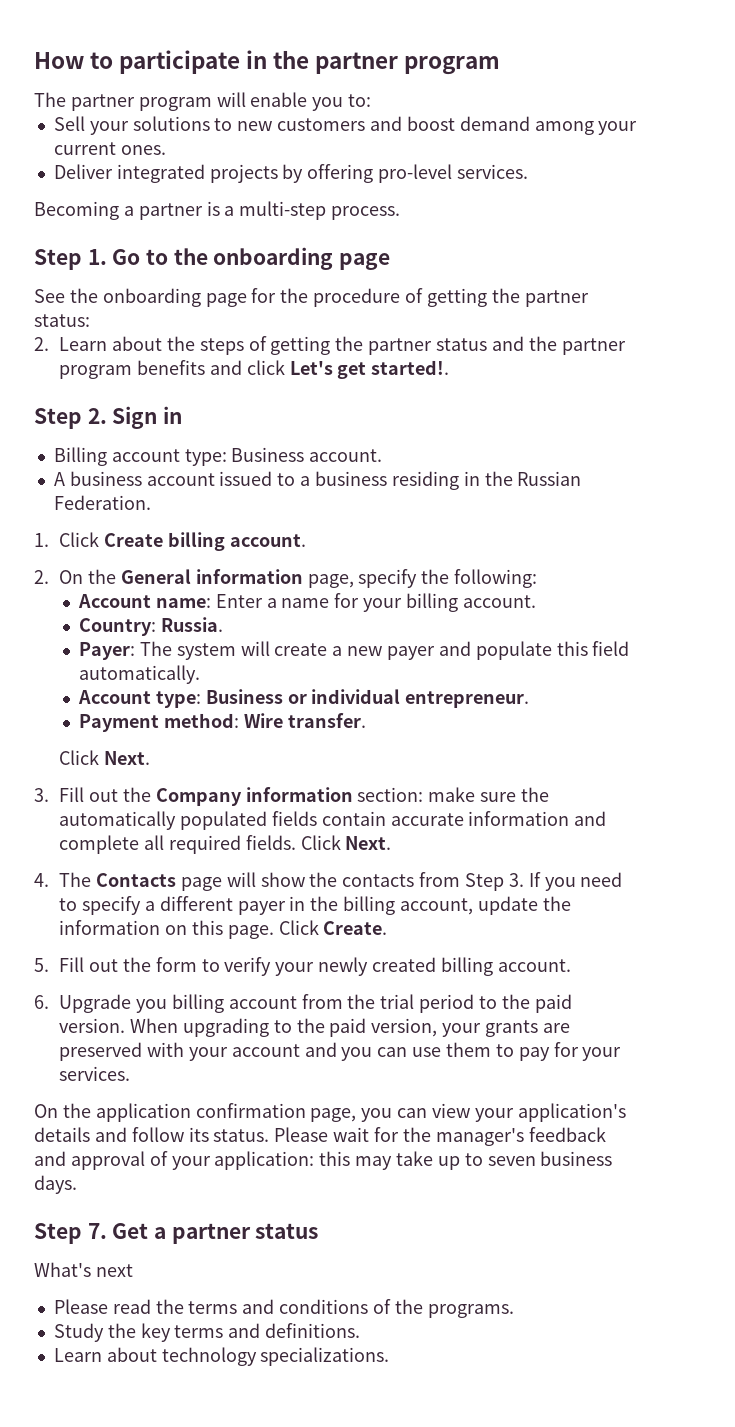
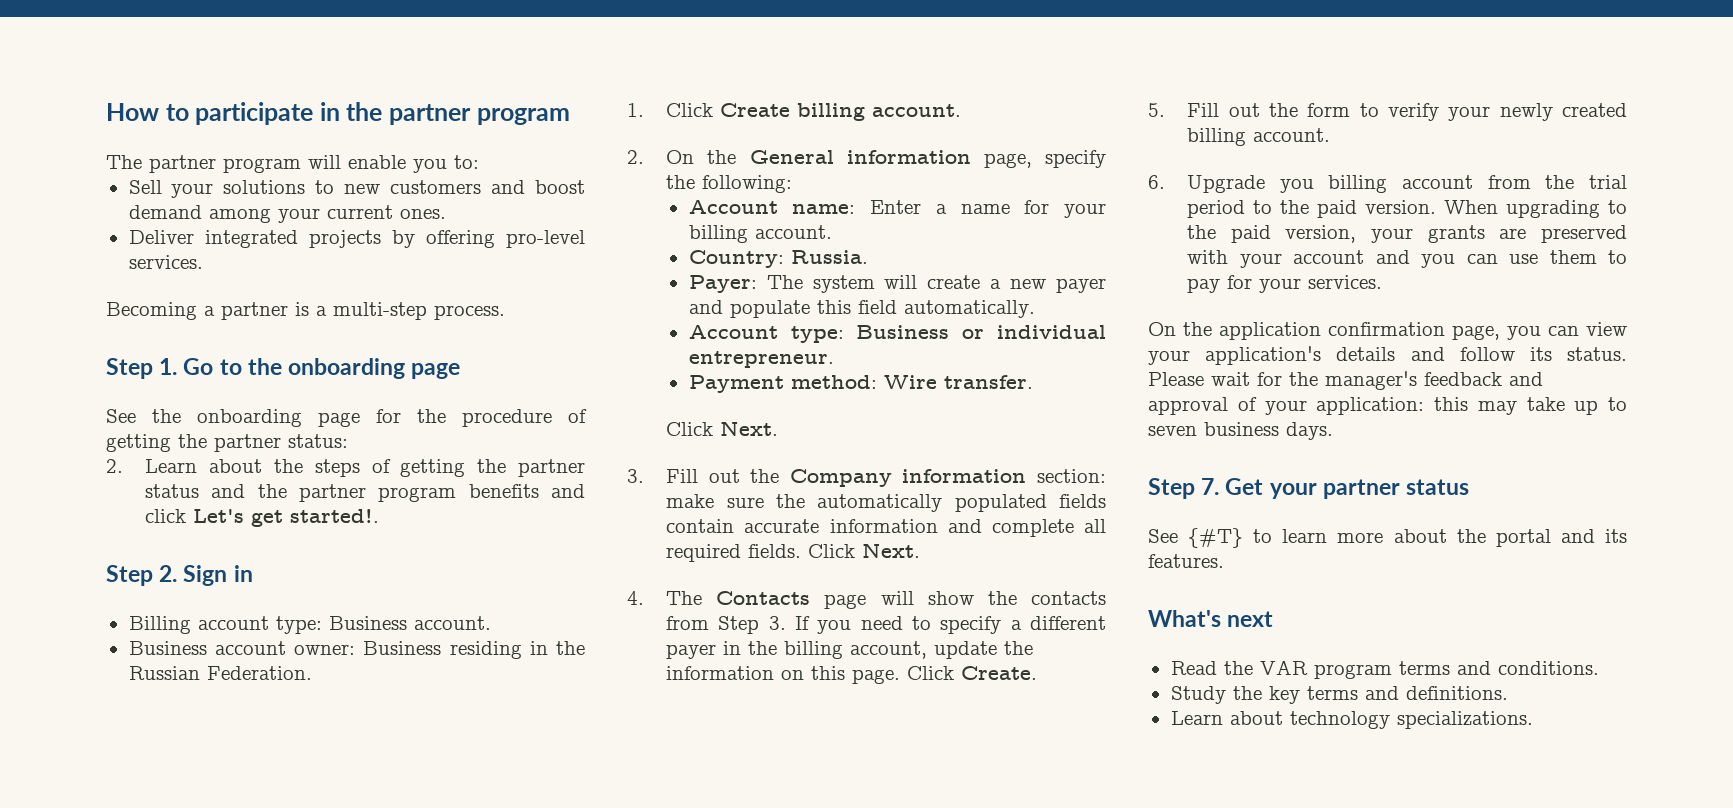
[53,471,387,486] A business account issued to a business -> [128,641,442,655] Business account owner: Business
[154,1227,167,1239] a -> [1269,483,1317,499] your
[34,1262,133,1277] [53,1299,514,1318] What's next // Please read the terms and conditions of the programs. -> [1148,528,1627,548] [1148,554,1224,568] [1148,610,1274,627] [1170,660,1599,679] See {#T} to learn more about the portal and its features. // What's next // Read the VAR program terms and conditions.

